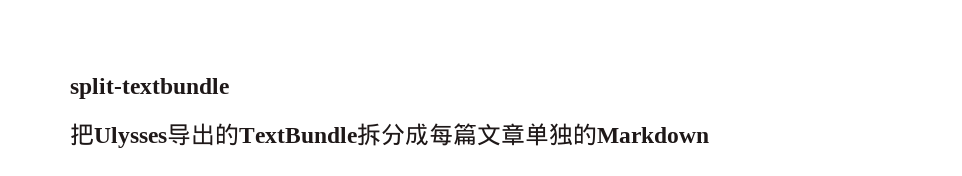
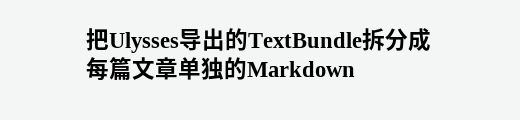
[70,78,229,99] split-textbundle // -> (86, 39) none

